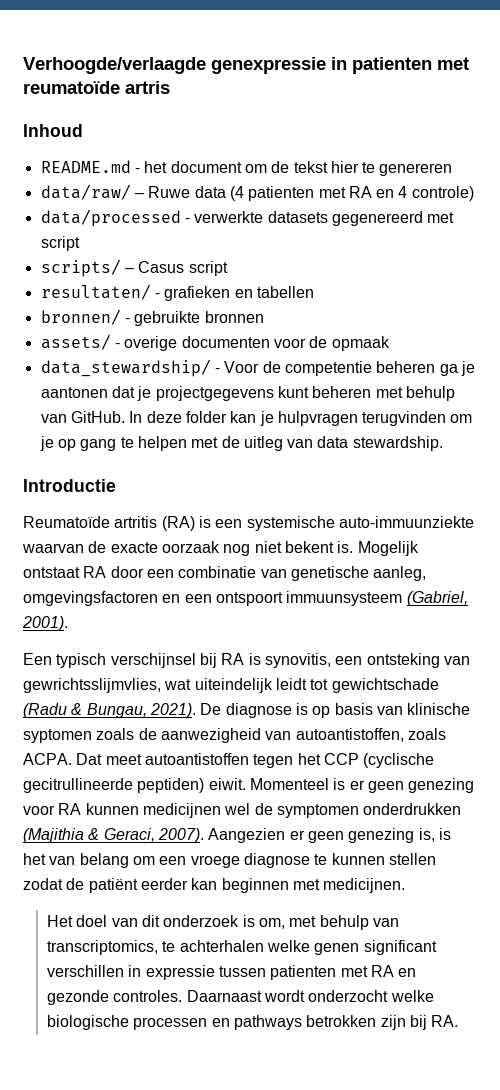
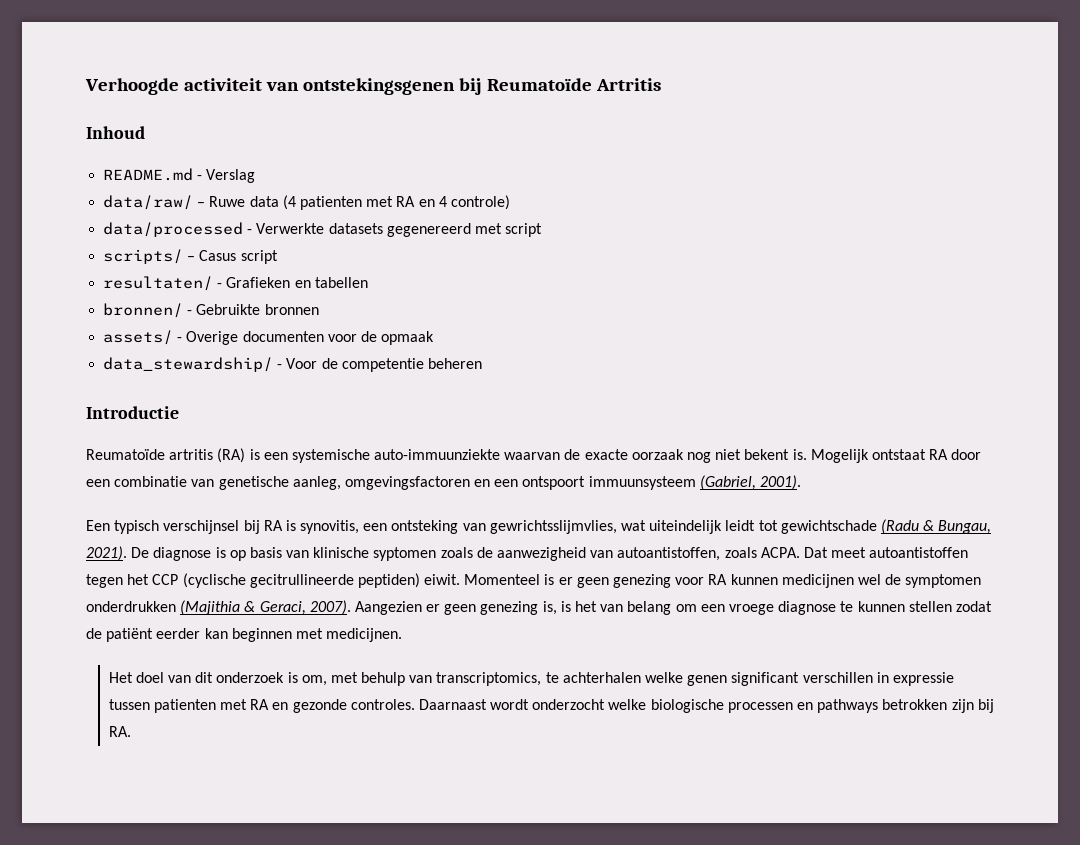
[23,57,469,74] [23,81,170,94] [23,124,83,137] [40,160,453,176] Verhoogde/verlaagde genexpressie in patienten met reumatoïde artris // Inhoud // README.md - het document om de tekst hier te genereren -> [85,78,661,95] [86,126,145,139] [103,168,256,183] Verhoogde activiteit van ontstekingsgenen bij Reumatoïde Artritis // Inhoud // README.md - Verslag
[194,211,264,223] verwerkte -> [256,223,325,234] Verwerkte
[164,286,231,301] grafieken -> [226,277,291,288] Grafieken
[134,311,201,326] gebruikte -> [196,304,261,315] Gebruikte
[124,336,178,351] overige -> [186,331,239,345] Overige
[439,361,475,376] [40,386,455,401] [40,411,473,426] [39,436,443,451] ga je aantonen dat je projectgegevens kunt beheren met behulp van GitHub. In deze folder kan je hulpvragen terugvinden om je op gang te helpen met de uitleg van data stewardship. -> (482, 363) none

